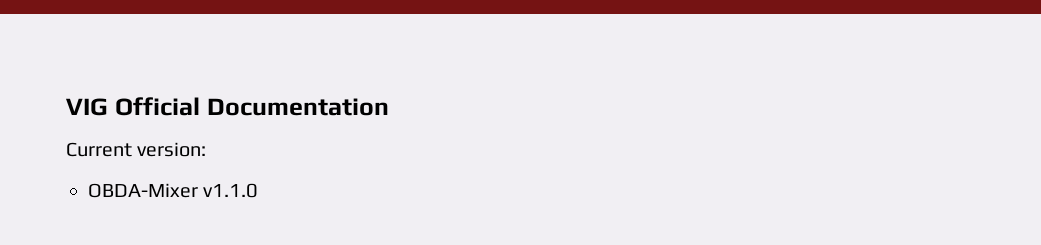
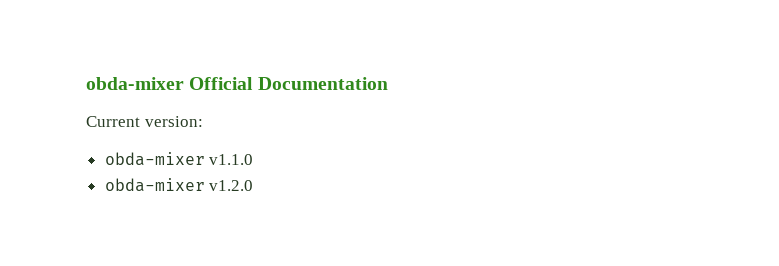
[66,98,108,116] VIG -> [86,77,184,90] obda-mixer
[88,183,198,198] OBDA-Mixer -> [104,152,205,166] obda-mixer
(259, 190) none -> [104,178,254,192] // obda-mixer v1.2.0

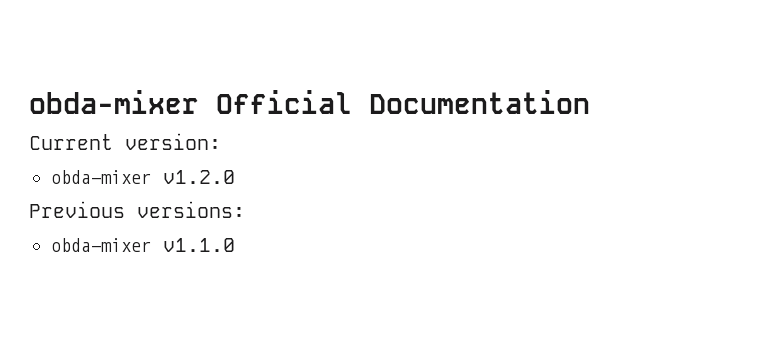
[209,154,254,165] [104,178,254,192] v1.1.0 // obda-mixer v1.2.0 -> [163,170,235,184] [29,201,245,218] [51,238,235,252] v1.2.0 // Previous versions: // obda-mixer v1.1.0

